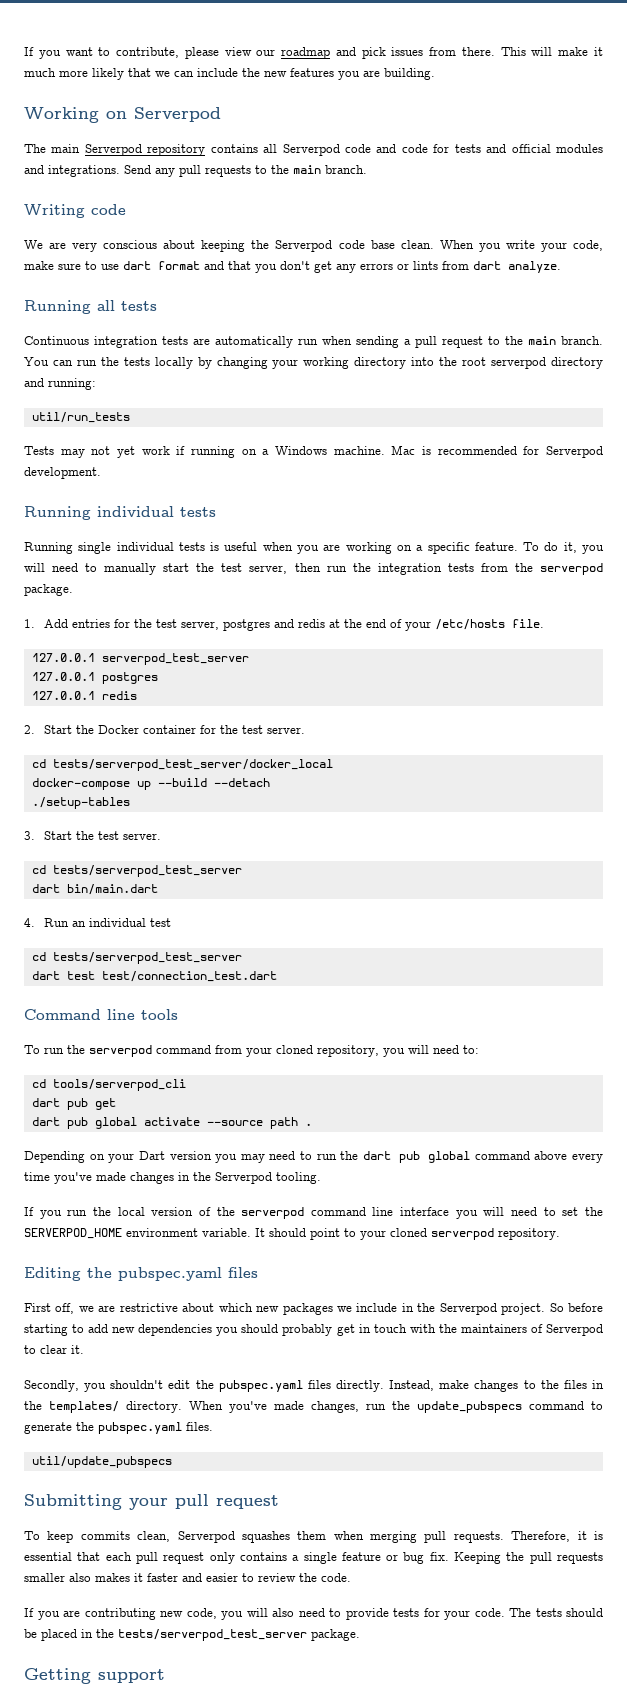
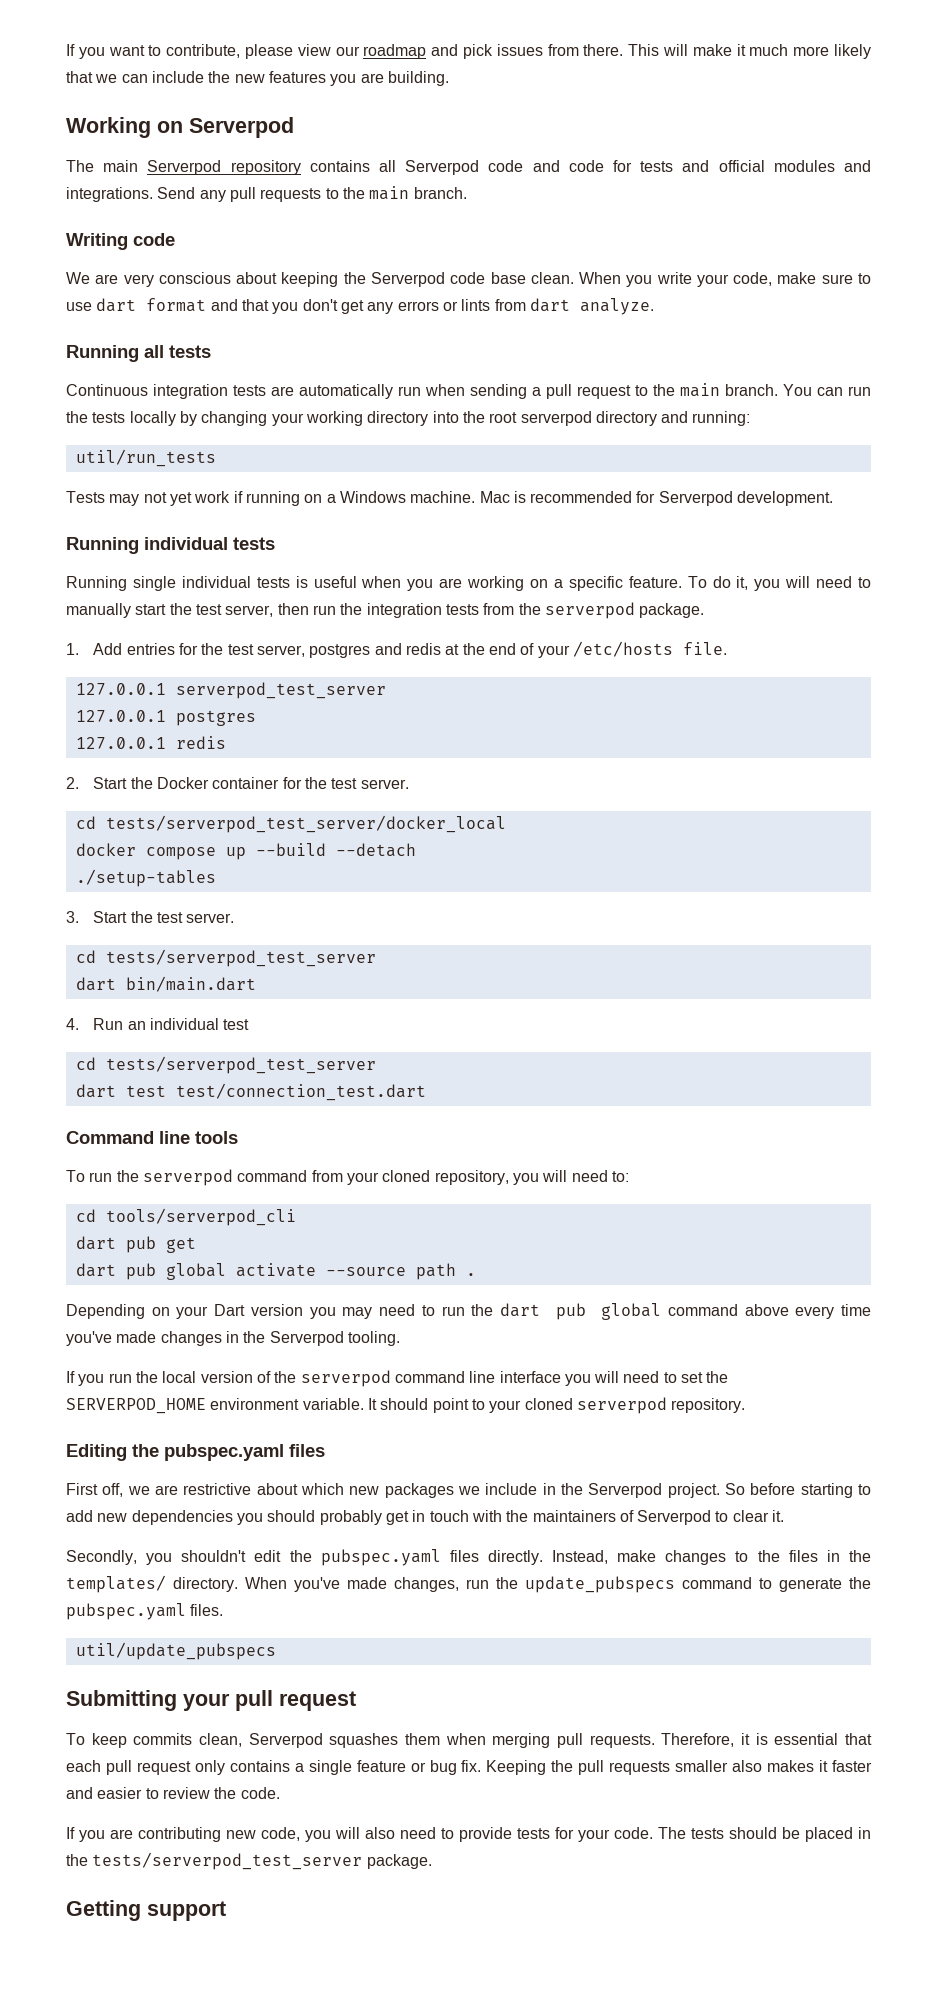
[31,778,130,790] docker-compose -> [75,843,216,860] docker compose

